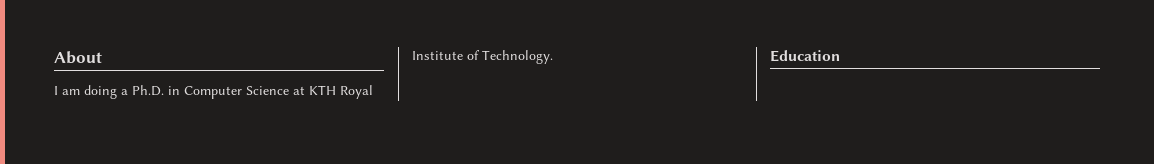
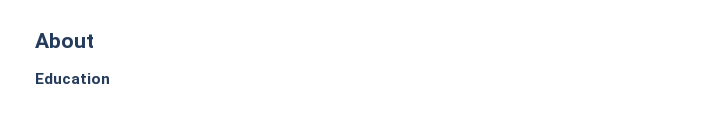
[54,85,373,99] [412,50,553,64] // I am doing a Ph.D. in Computer Science at KTH Royal Institute of Technology. -> (94, 40) none

